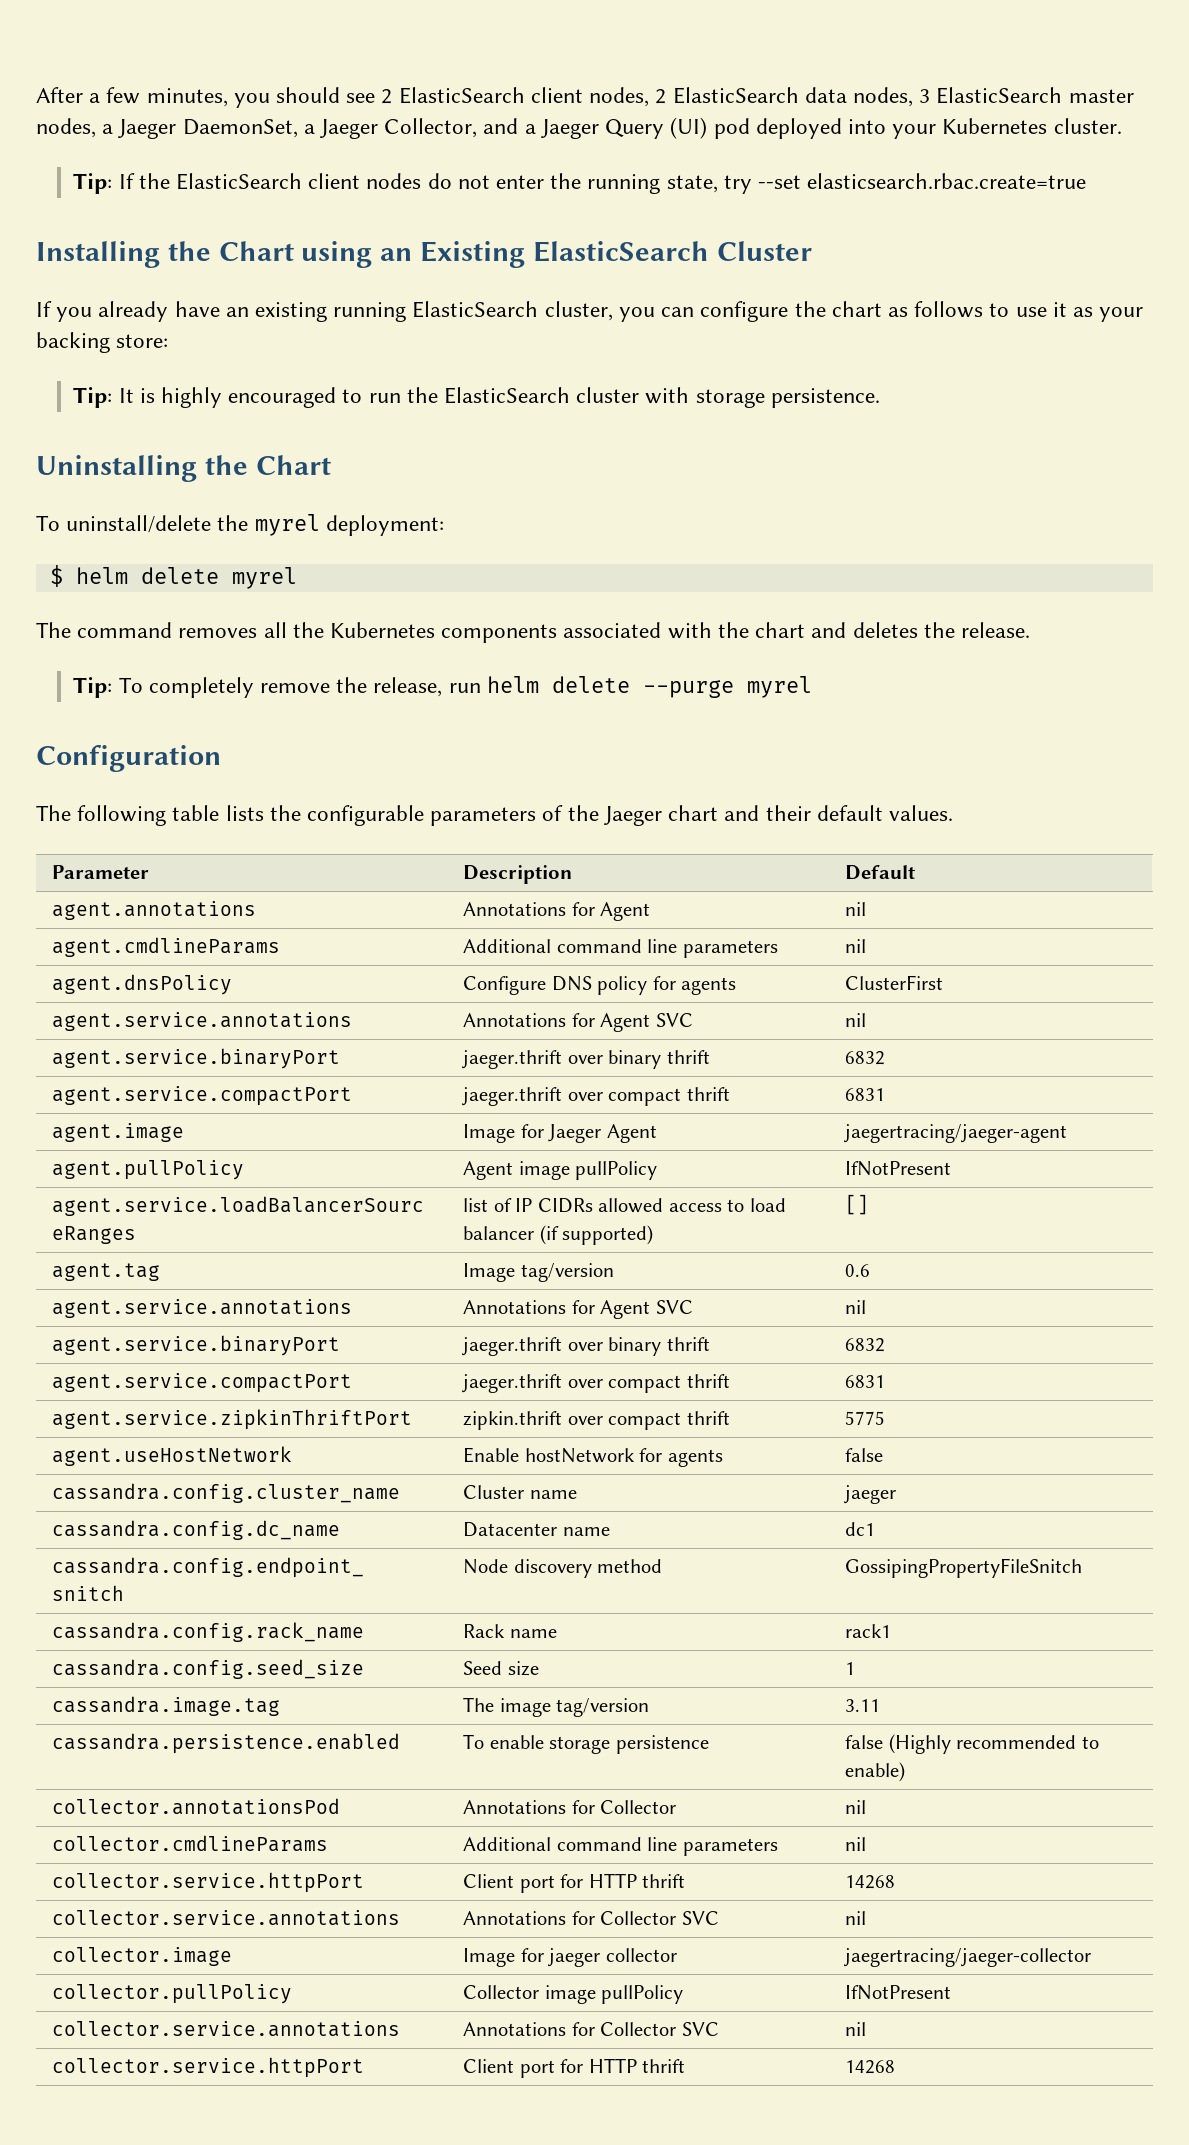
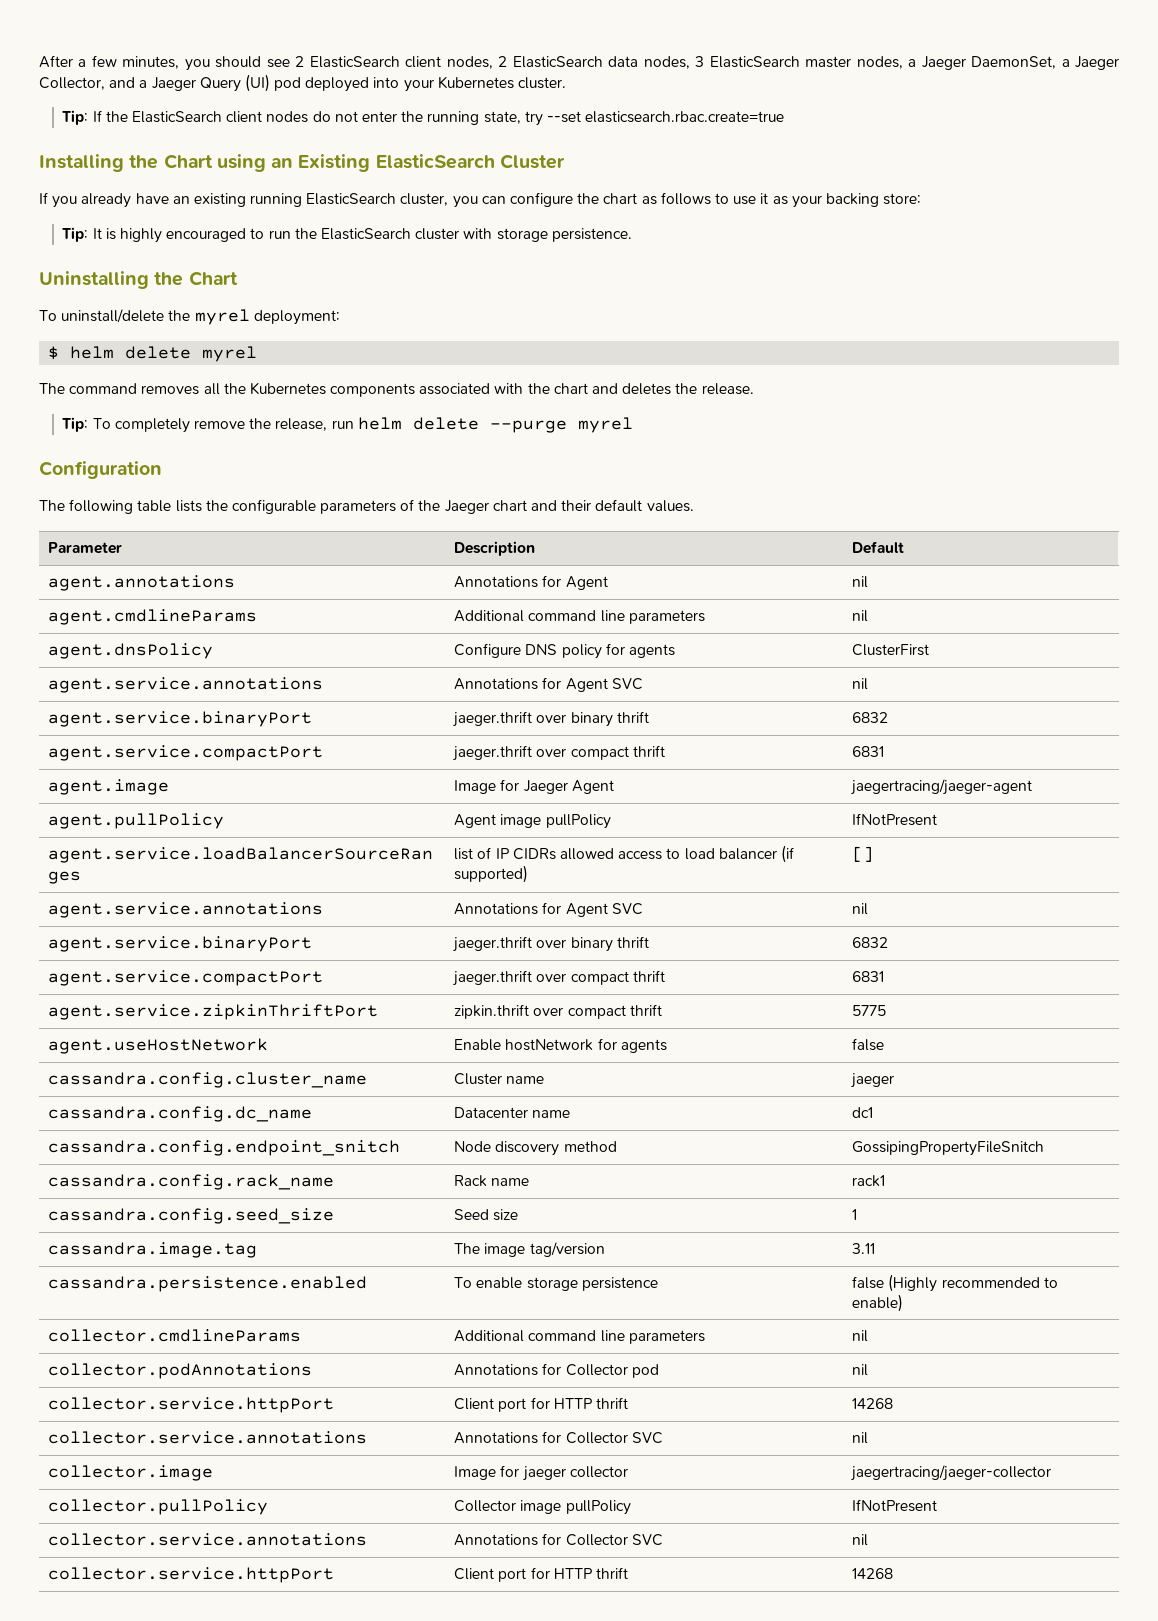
[52,1263,161,1281] [463,1263,614,1282] [845,1264,871,1277] // agent.tag | Image tag/version | 0.6 -> (875, 854) none
[52,1798,341,1815] [463,1800,677,1814] [845,1800,867,1814] // collector.annotationsPod | Annotations for Collector | nil -> (904, 1303) none
(867, 1844) none -> [48,1363,313,1379] [454,1363,659,1378] [852,1364,869,1376] // collector.podAnnotations | Annotations for Collector pod | nil

